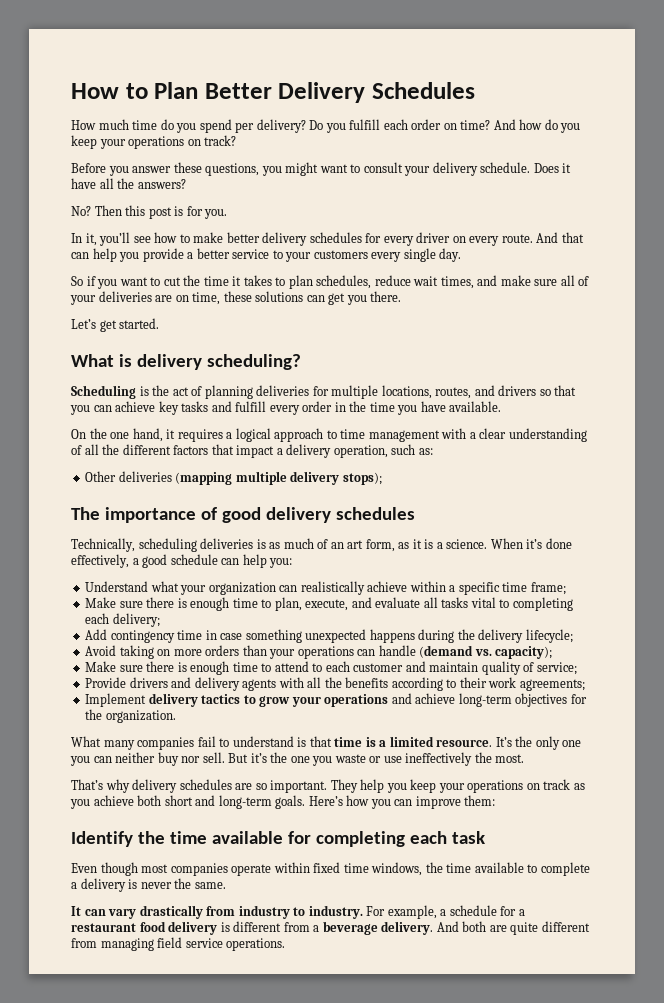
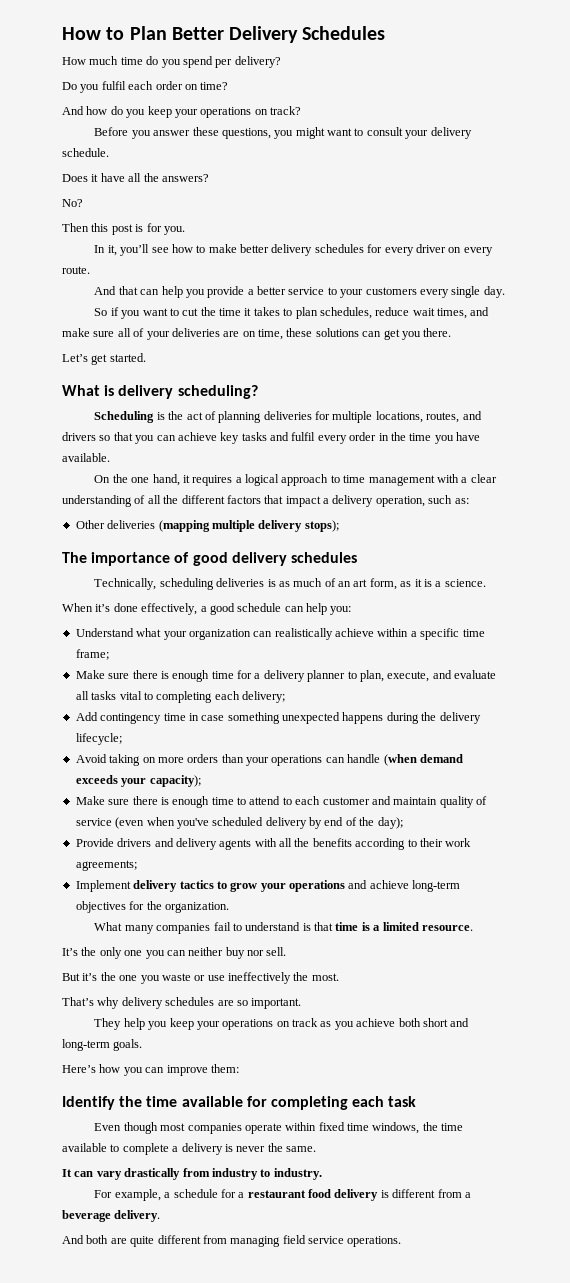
(306, 126) none -> (281, 62) //
[349,119,381,130] fulfill -> [101,81,126,90] fulfil
(491, 125) none -> (229, 86) //
(531, 167) none -> (109, 152) //
(91, 211) none -> (83, 203) //
(533, 238) none -> (90, 270) //
[235,401,267,412] fulfill -> [291,432,316,441] fulfil
(488, 544) none -> (486, 583) //
(258, 603) none -> [237,670,346,682] for a delivery planner
[419,645,492,658] (demand vs. -> [383,754,463,766] [75,775,147,787] (when demand exceeds your
[536,662,577,675] service; -> [75,817,403,829] service (even when you've scheduled delivery by end of the day);
(493, 743) none -> (473, 928) //
(225, 757) none -> (287, 951) //
(328, 786) none -> (302, 1003) //
(306, 802) none -> (143, 1045) //
(363, 912) none -> (322, 1174) //
(434, 928) none -> (161, 1216) //

